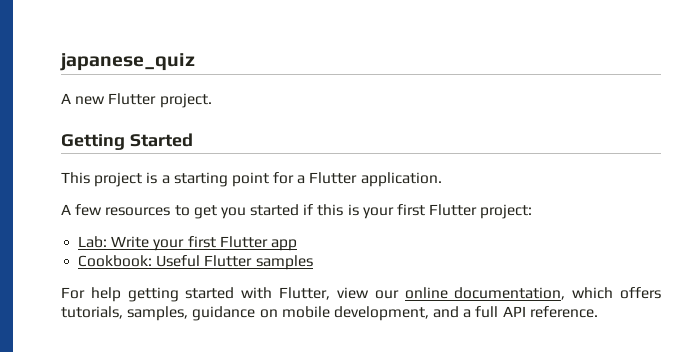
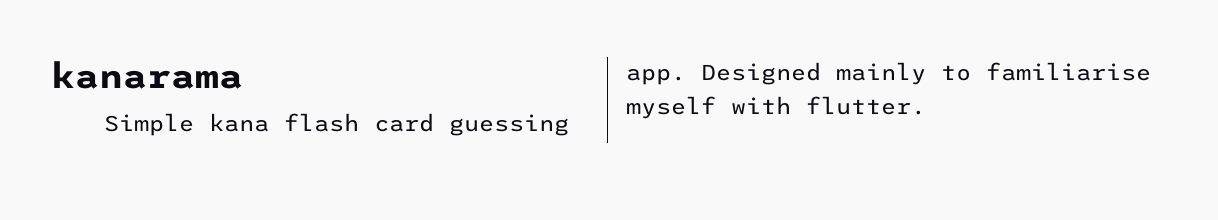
[60,53,195,71] [61,93,212,108] [61,133,193,150] [61,172,442,187] [61,204,533,219] [78,236,297,251] [78,255,313,270] [61,287,661,302] [61,306,598,321] japanese_quiz // A new Flutter project. // Getting Started // This project is a starting point for a Flutter application. // A few resources to get you started if this is your first Flutter project: // Lab: Write your first Flutter app // Cookbook: Useful Flutter samples // For help getting started with Flutter, view our online documentation, which offers tutorials, samples, guidance on mobile development, and a full API reference. -> [51,61,243,89] [103,113,569,136] [626,62,1151,85] [626,96,926,119] kanarama // Simple kana flash card guessing app. Designed mainly to familiarise myself with flutter.

